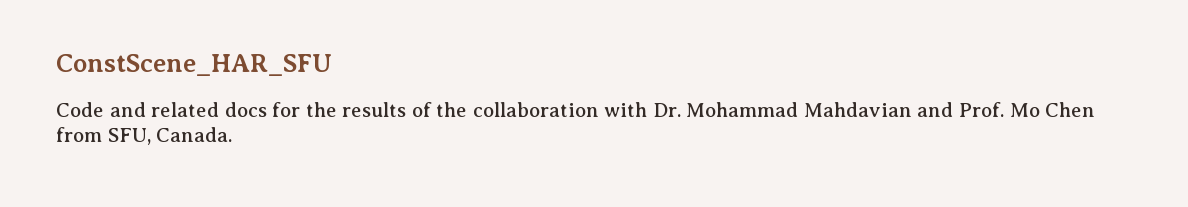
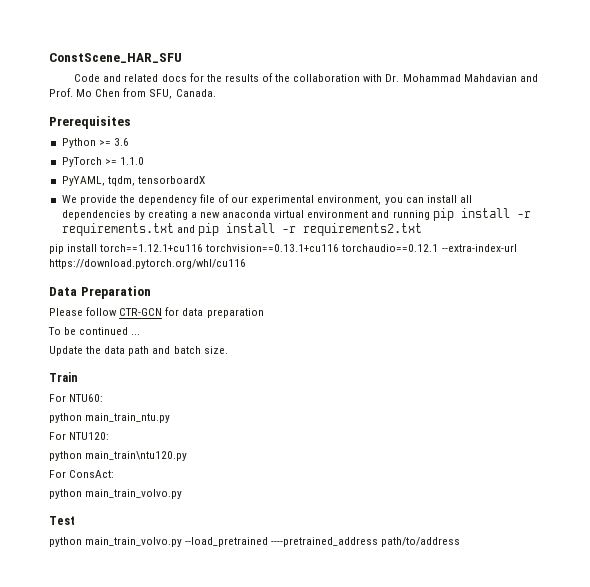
(233, 134) none -> [49,116,131,129] [61,138,129,148] [61,157,144,167] [61,176,205,186] [61,194,472,205] [61,208,531,221] [61,223,422,236] [49,244,517,254] [49,259,246,269] [49,286,151,299] [49,307,264,318] [48,327,141,335] [49,346,228,356] [49,372,78,382] [49,394,104,402] [49,413,171,423] [49,432,110,440] [49,451,188,461] [49,470,115,478] [49,489,183,499] [49,516,75,525] [49,537,461,547] // Prerequisites // Python >= 3.6 // PyTorch >= 1.1.0 // PyYAML, tqdm, tensorboardX // We provide the dependency file of our experimental environment, you can install all dependencies by creating a new anaconda virtual environment and running pip install -r requirements.txt and pip install -r requirements2.txt // pip install torch==1.12.1+cu116 torchvision==0.13.1+cu116 torchaudio==0.12.1 --extra-index-url https://download.pytorch.org/whl/cu116 // Data Preparation // Please follow CTR-GCN for data preparation // To be continued ... // Update the data path and batch size. // Train // For NTU60: // python main_train_ntu.py // For NTU120: // python main_train\ntu120.py // For ConsAct: // python main_train_volvo.py // Test // python main_train_volvo.py --load_pretrained ----pretrained_address path/to/address

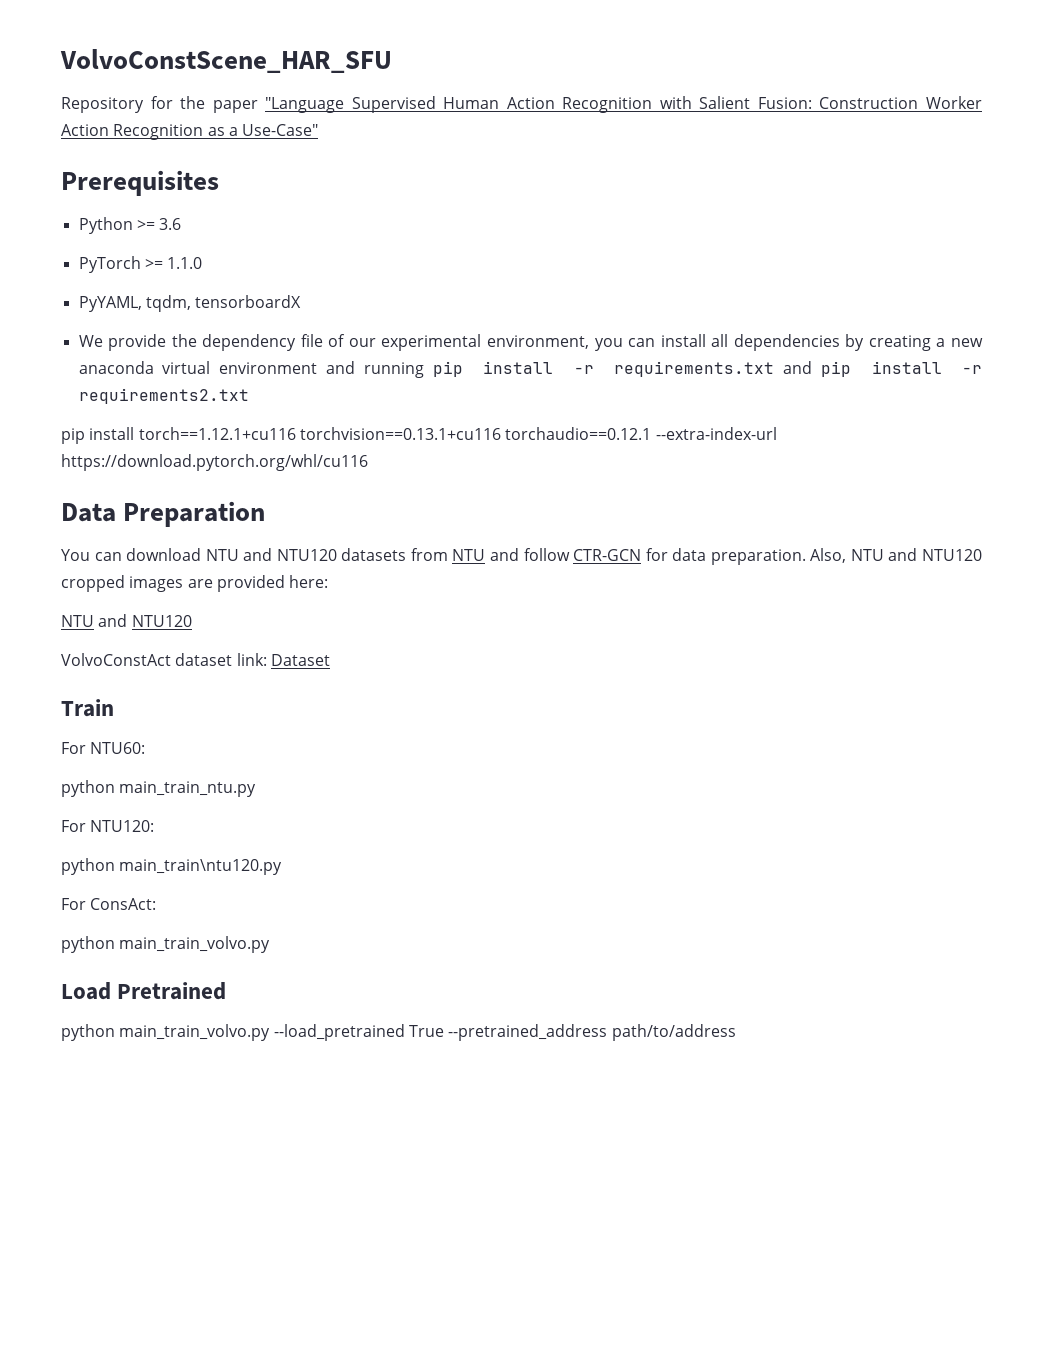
[49,53,182,63] [74,73,538,82] [49,88,216,99] ConstScene_HAR_SFU // Code and related docs for the results of the collaboration with Dr. Mohammad Mahdavian and Prof. Mo Chen from SFU, Canada. -> [60,49,392,73] [61,96,983,113] [61,124,319,140] VolvoConstScene_HAR_SFU // Repository for the paper "Language Supervised Human Action Recognition with Salient Fusion: Construction Worker Action Recognition as a Use-Case"
[49,307,264,318] [48,327,141,335] [49,346,228,356] Please follow CTR-GCN for data preparation // To be continued ... // Update the data path and batch size. -> [61,548,982,565] [61,575,329,592] [61,614,192,627] [61,653,330,666] You can download NTU and NTU120 datasets from NTU and follow CTR-GCN for data preparation. Also, NTU and NTU120 cropped images are provided here: // NTU and NTU120 // VolvoConstAct dataset link: Dataset
[49,516,75,525] Test -> [61,982,227,1000] Load Pretrained
[271,537,379,547] ----pretrained_address -> [408,1024,608,1041] True --pretrained_address

